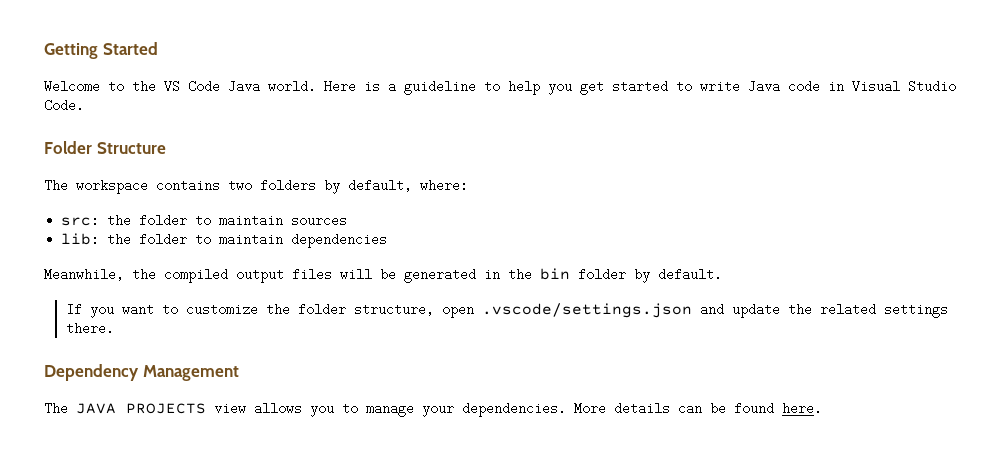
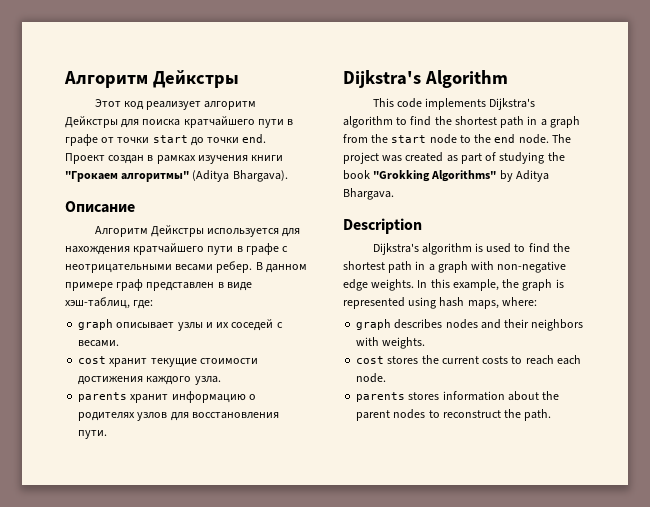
[44,42,158,59] [44,80,956,95] [44,99,84,112] [44,141,166,154] [44,179,468,194] [61,214,348,227] [61,233,388,248] [44,268,722,283] [65,303,948,318] [65,322,114,335] [44,364,239,381] [44,402,822,417] Getting Started // Welcome to the VS Code Java world. Here is a guideline to help you get started to write Java code in Visual Studio Code. // Folder Structure // The workspace contains two folders by default, where: // src: the folder to maintain sources // lib: the folder to maintain dependencies // Meanwhile, the compiled output files will be generated in the bin folder by default. // If you want to customize the folder structure, open .vscode/settings.json and update the related settings there. // Dependency Management // The JAVA PROJECTS view allows you to manage your dependencies. More details can be found here. -> [64,70,239,88] [94,99,257,110] [65,116,294,128] [65,134,267,146] [65,153,284,164] [65,170,288,182] [65,201,135,213] [94,225,301,237] [65,243,289,255] [65,261,307,273] [65,279,252,291] [65,297,154,309] [78,319,283,331] [78,340,120,347] [78,356,258,367] [78,376,221,385] [78,391,256,403] [78,412,279,421] [78,430,108,439] [343,70,508,88] [372,98,536,110] [343,116,580,128] [343,134,571,144] [343,152,565,164] [343,170,549,182] [343,188,394,200] [343,218,422,234] [372,243,570,255] [343,261,567,273] [343,279,564,291] [343,297,537,309] [356,319,584,331] [356,337,426,349] [356,355,581,365] [356,373,387,383] [356,391,560,402] [356,409,552,421] Алгоритм Дейкстры // Этот код реализует алгоритм Дейкстры для поиска кратчайшего пути в графе от точки start до точки end. Проект создан в рамках изучения книги "Грокаем алгоритмы" (Aditya Bhargava). // Описание // Алгоритм Дейкстры используется для нахождения кратчайшего пути в графе с неотрицательными весами ребер. В данном примере граф представлен в виде хэш-таблиц, где: // graph описывает узлы и их соседей с весами. // cost хранит текущие стоимости достижения каждого узла. // parents хранит информацию о родителях узлов для восстановления пути. // Dijkstra's Algorithm // This code implements Dijkstra's algorithm to find the shortest path in a graph from the start node to the end node. The project was created as part of studying the book "Grokking Algorithms" by Aditya Bhargava. // Description // Dijkstra's algorithm is used to find the shortest path in a graph with non-negative edge weights. In this example, the graph is represented using hash maps, where: // graph describes nodes and their neighbors with weights. // cost stores the current costs to reach each node. // parents stores information about the parent nodes to reconstruct the path.

